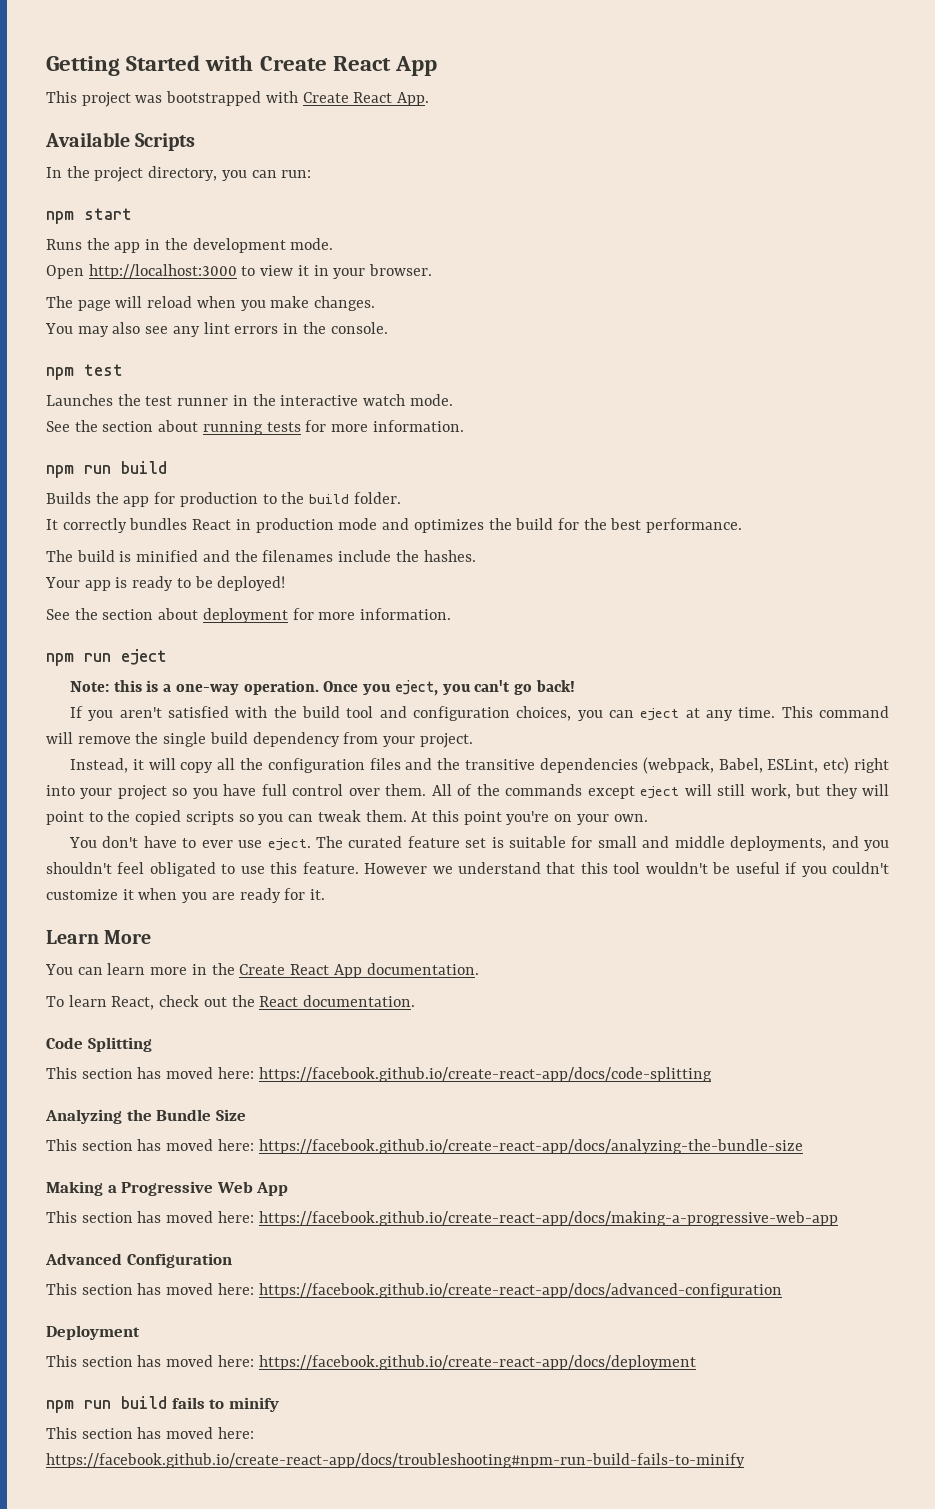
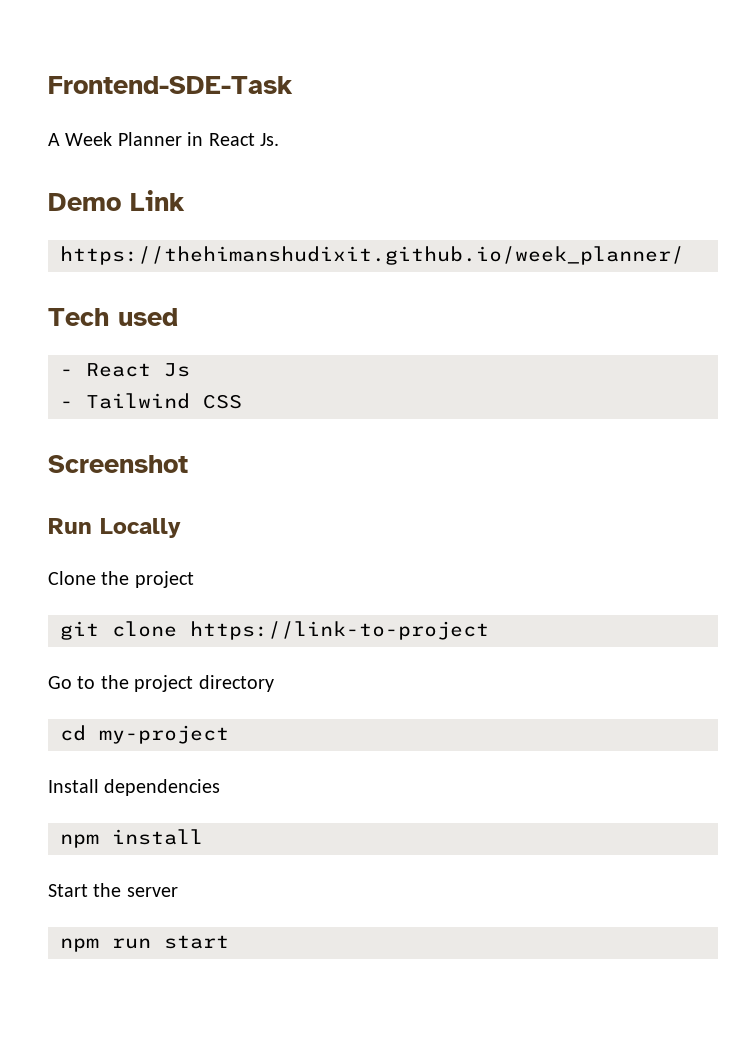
[46,55,438,76] [46,91,430,107] [45,132,196,151] [46,166,312,182] [46,208,132,224] [46,238,334,253] [46,264,433,279] [46,296,376,311] [45,322,388,337] [46,364,123,380] [46,394,453,406] [46,420,464,435] [46,461,167,478] [46,492,401,507] [46,518,743,533] [46,550,476,562] [45,576,286,591] [46,608,452,623] [46,649,167,666] [69,680,575,696] [69,706,889,721] [46,732,473,748] [69,757,889,774] [46,784,890,800] [46,810,648,825] [68,836,890,851] [46,862,890,877] [46,888,326,903] [46,930,152,944] [45,963,479,978] [46,995,416,1010] [46,1037,152,1052] [46,1067,712,1082] [45,1109,246,1124] [46,1139,803,1154] [46,1181,289,1196] [46,1211,838,1226] [45,1253,232,1268] [46,1283,782,1298] [46,1325,140,1340] [46,1355,696,1370] [46,1396,279,1413] [46,1427,254,1439] [46,1453,745,1468] Getting Started with Create React App // This project was bootstrapped with Create React App. // Available Scripts // In the project directory, you can run: // npm start // Runs the app in the development mode. // Open http://localhost:3000 to view it in your browser. // The page will reload when you make changes. // You may also see any lint errors in the console. // npm test // Launches the test runner in the interactive watch mode. // See the section about running tests for more information. // npm run build // Builds the app for production to the build folder. // It correctly bundles React in production mode and optimizes the build for the best performance. // The build is minified and the filenames include the hashes. // Your app is ready to be deployed! // See the section about deployment for more information. // npm run eject // Note: this is a one-way operation. Once you eject, you can't go back! // If you aren't satisfied with the build tool and configuration choices, you can eject at any time. This command will remove the single build dependency from your project. // Instead, it will copy all the configuration files and the transitive dependencies (webpack, Babel, ESLint, etc) right into your project so you have full control over them. All of the commands except eject will still work, but they will point to the copied scripts so you can tweak them. At this point you're on your own. // You don't have to ever use eject. The curated feature set is suitable for small and middle deployments, and you shouldn't feel obligated to use this feature. However we understand that this tool wouldn't be useful if you couldn't customize it when you are ready for it. // Learn More // You can learn more in the Create React App documentation. // To learn React, check out the React documentation. // Code Splitting // This section has moved here: https://facebook.github.io/create-react-app/docs/code-splitting // Analyzing the Bundle Size // This section has moved here: https://facebook.github.io/create-react-app/docs/analyzing-the-bundle-size // Making a Progressive Web App // This section has moved here: https://facebook.github.io/create-react-app/docs/making-a-progressive-web-app // Advanced Configuration // This section has moved here: https://facebook.github.io/create-react-app/docs/advanced-configuration // Deployment // This section has moved here: https://facebook.github.io/create-react-app/docs/deployment // npm run build fails to minify // This section has moved here: https://facebook.github.io/create-react-app/docs/troubleshooting#npm-run-build-fails-to-minify -> [48,76,293,94] [48,132,279,146] [48,190,185,211] [60,246,684,265] [48,308,178,326] [60,363,190,377] [60,393,242,409] [48,455,188,473] [48,518,181,538] [48,571,194,588] [60,621,489,640] [48,675,274,692] [60,725,229,744] [48,779,221,796] [60,829,203,848] [48,883,178,897] [60,935,229,952] Frontend-SDE-Task // A Week Planner in React Js. // Demo Link // https://thehimanshudixit.github.io/week_planner/ // Tech used // - React Js // - Tailwind CSS // Screenshot // Run Locally // Clone the project // git clone https://link-to-project // Go to the project directory // cd my-project // Install dependencies // npm install // Start the server // npm run start

